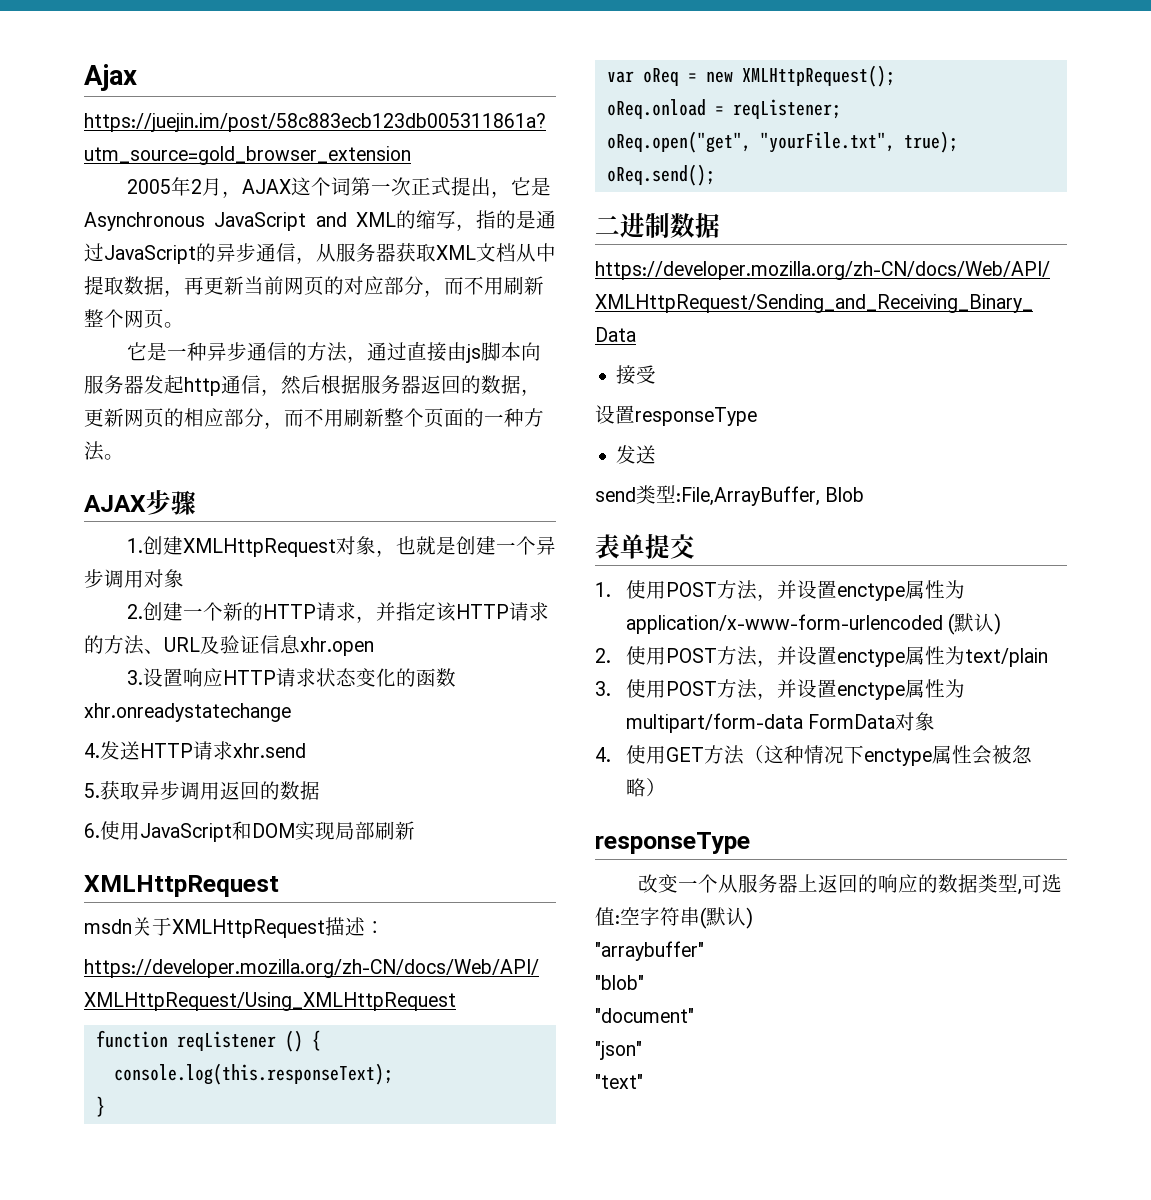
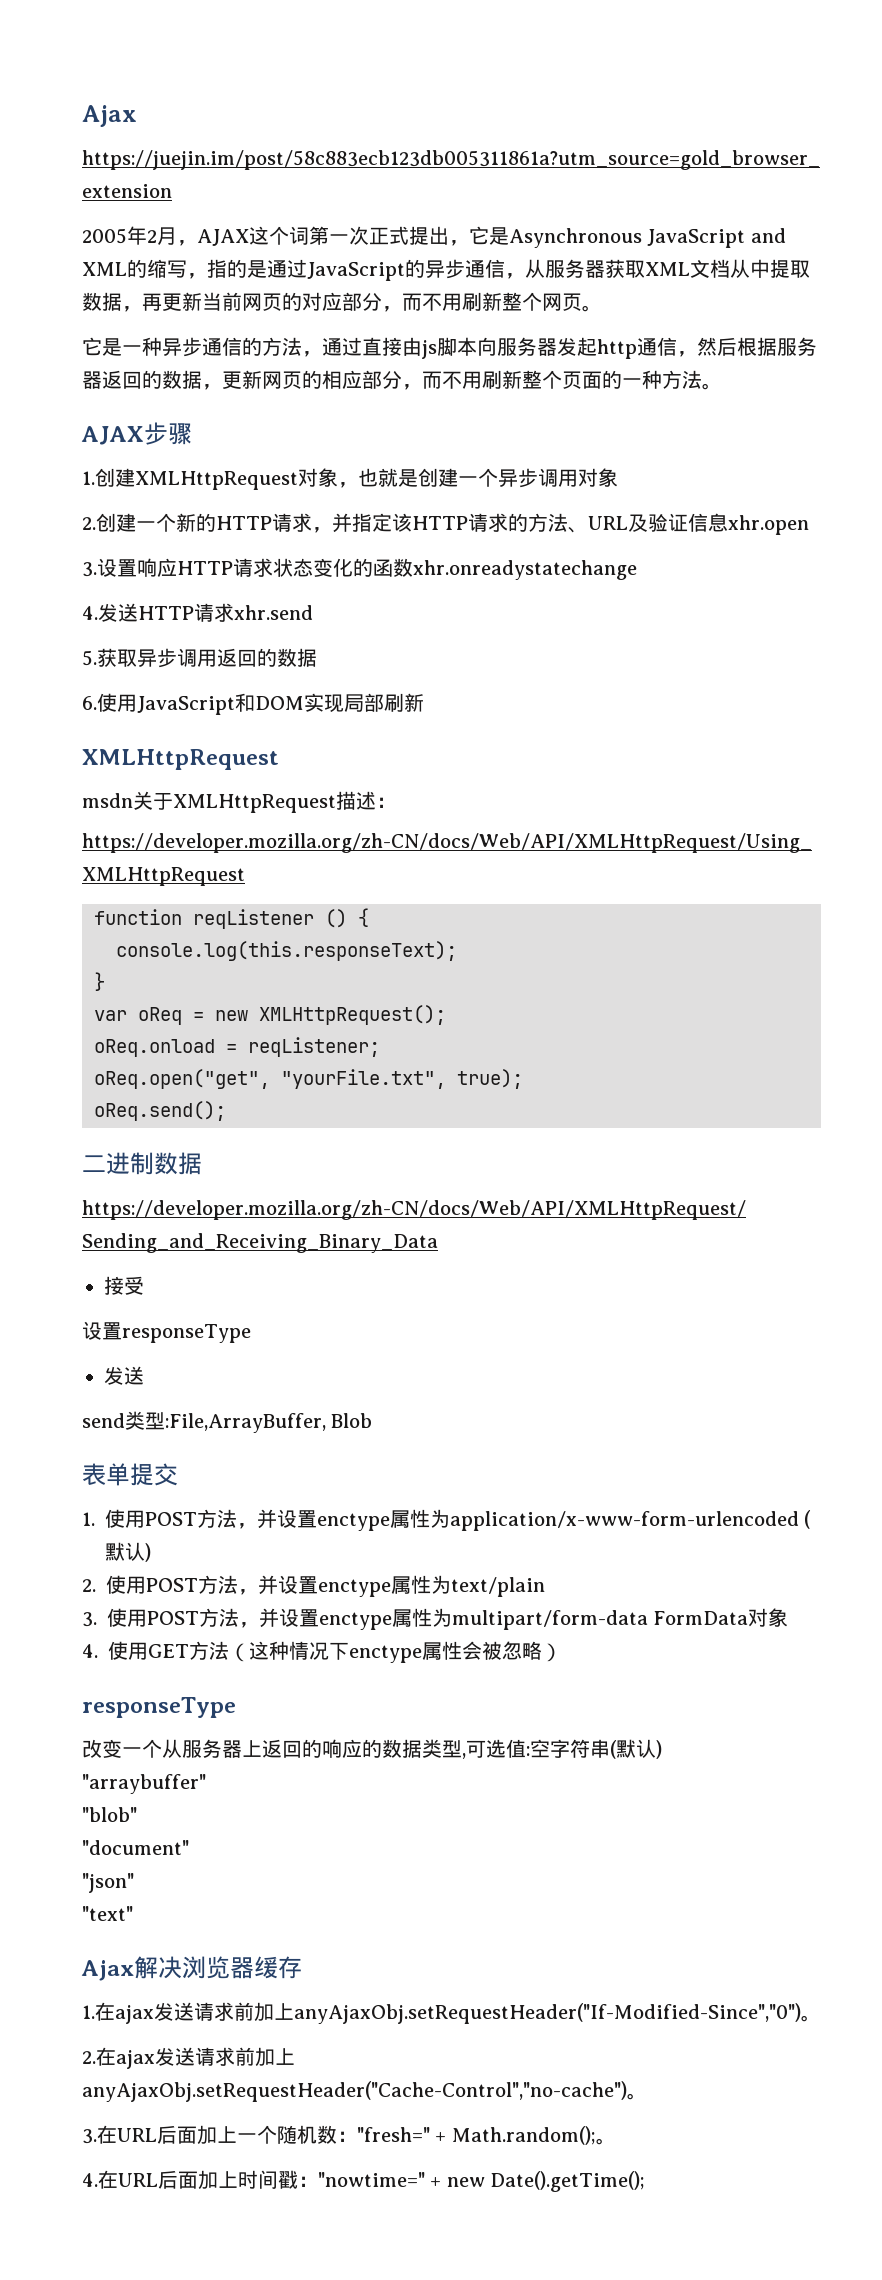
(643, 1081) none -> [81,1956,302,1981] [82,2002,821,2024] [82,2047,295,2069] [82,2081,647,2102] [82,2125,616,2145] [82,2170,646,2192] // Ajax解决浏览器缓存 // 1.在ajax发送请求前加上anyAjaxObj.setRequestHeader("If-Modified-Since","0")。 // 2.在ajax发送请求前加上anyAjaxObj.setRequestHeader("Cache-Control","no-cache")。 // 3.在URL后面加上一个随机数："fresh=" + Math.random();。 // 4.在URL后面加上时间戳："nowtime=" + new Date().getTime();

